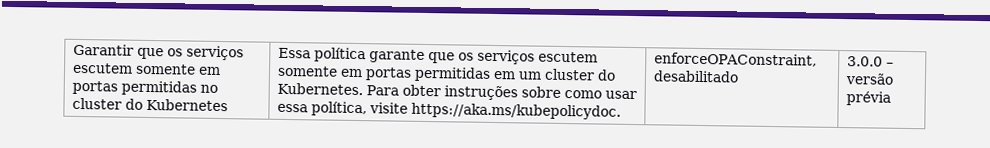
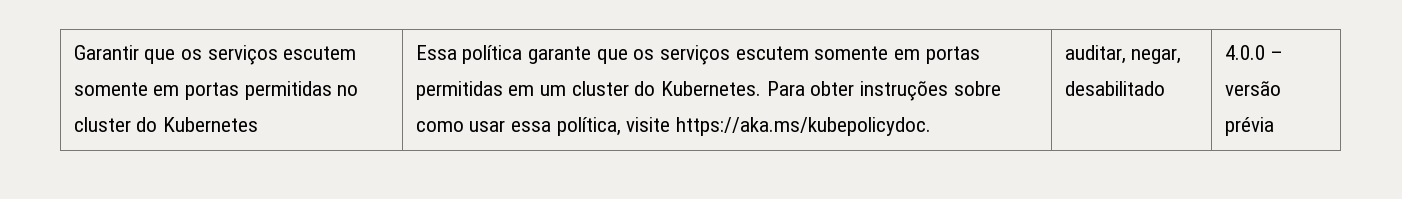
[653,52,817,67] enforceOPAConstraint, -> [1064,45,1182,64] auditar, negar,
[846,56,883,67] 3.0.0 -> [1224,45,1265,60] 4.0.0

